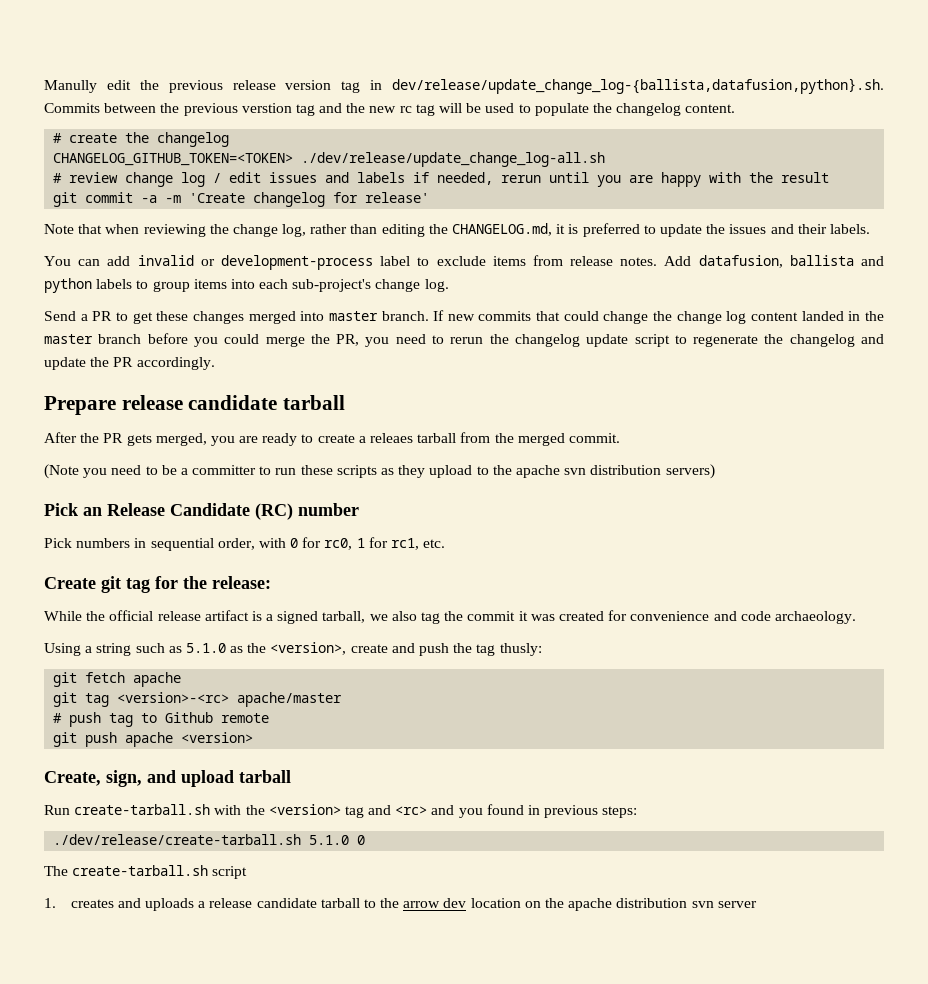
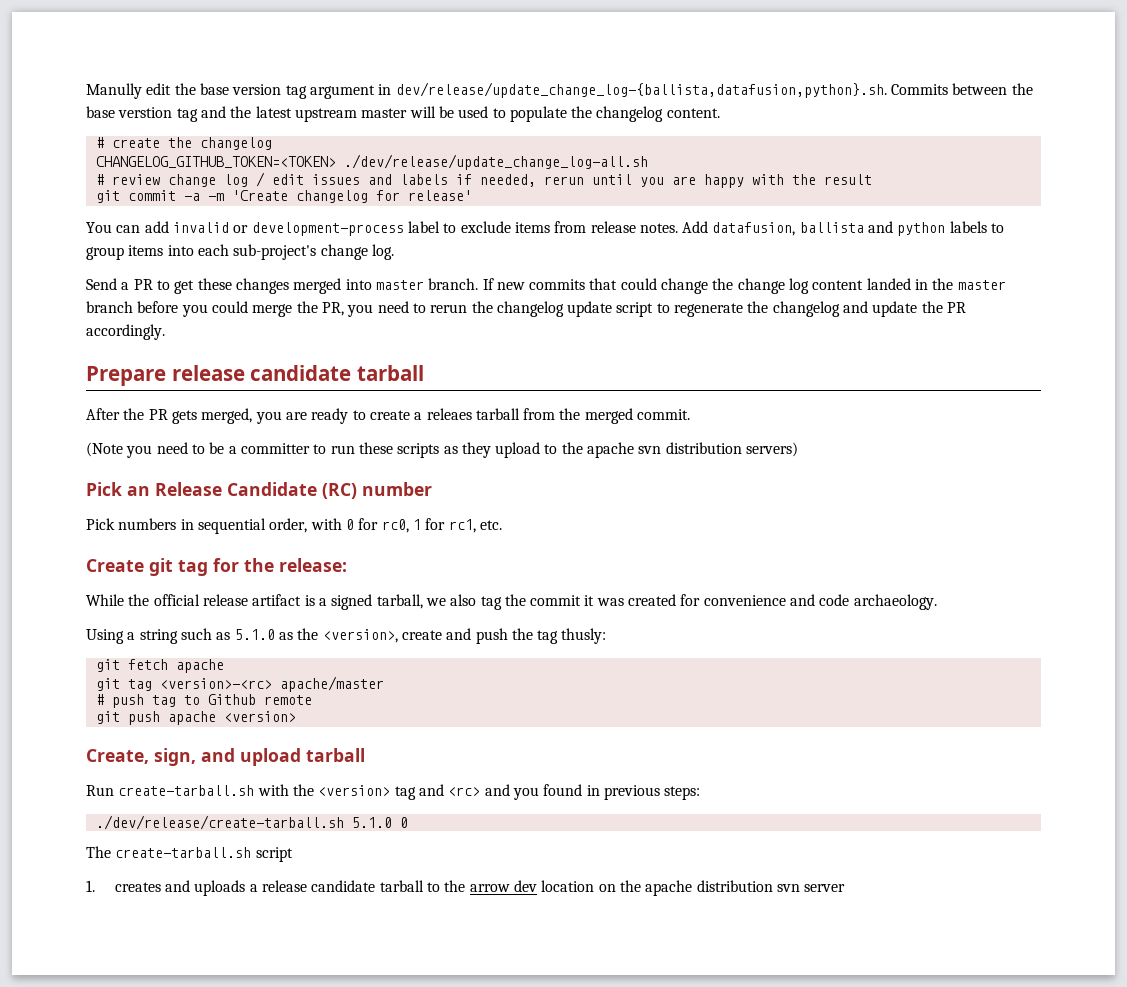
[168,80,276,93] previous release -> [199,83,229,95] base
(361, 87) none -> [309,85,375,99] argument
[183,103,238,116] previous -> [86,106,115,118] base
[369,104,435,116] new rc tag -> [255,106,408,122] latest upstream master
[44,223,870,237] // Note that when reviewing the change log, rather than editing the CHANGELOG.md, it is preferred to update the issues and their labels. -> (472, 195) none

